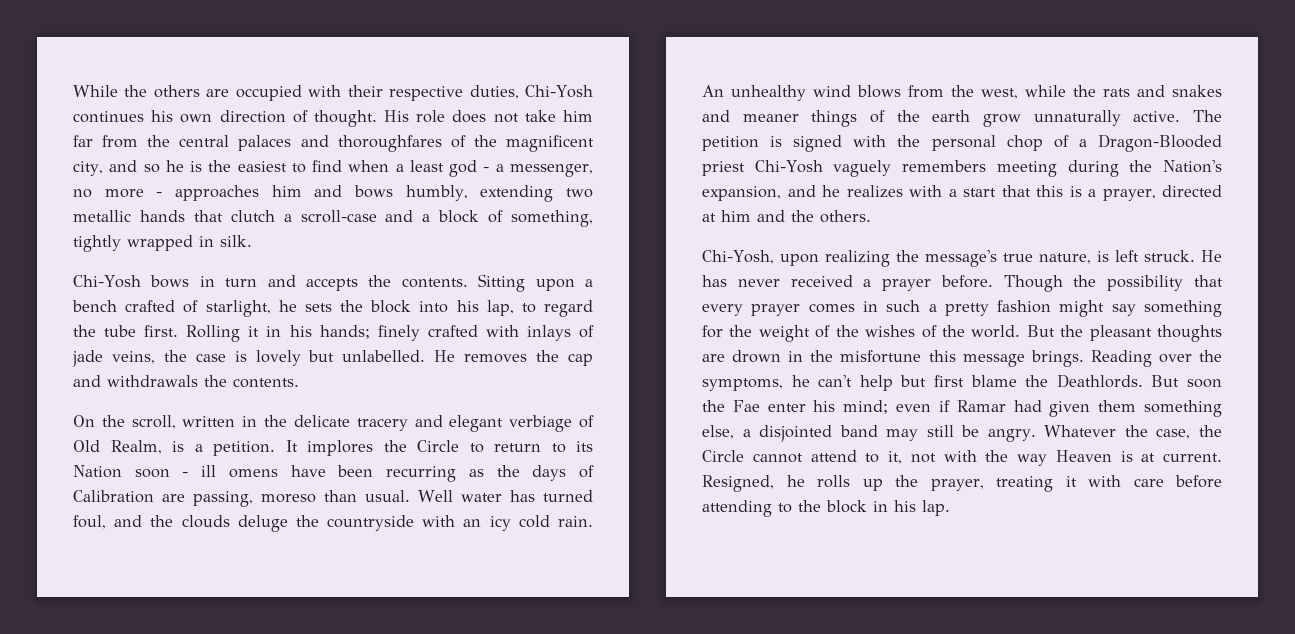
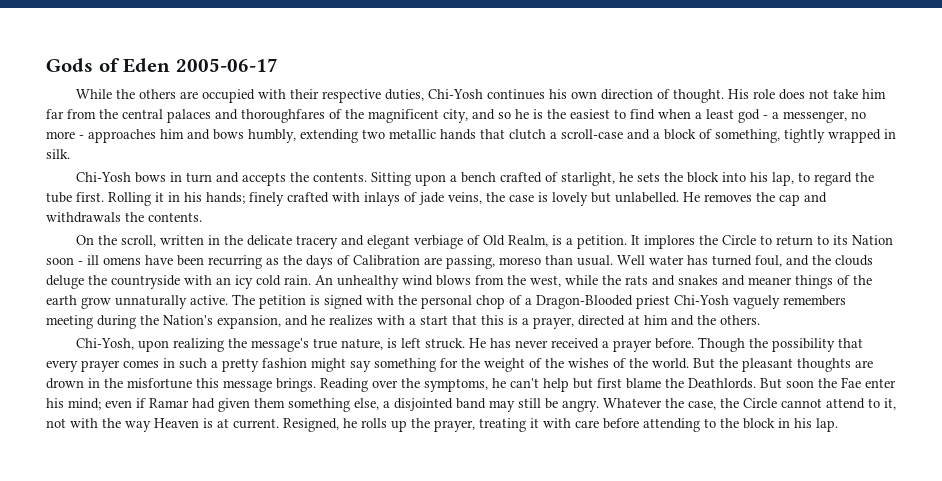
(73, 91) none -> [46,58,278,73] Gods of Eden 2005-06-17 //

